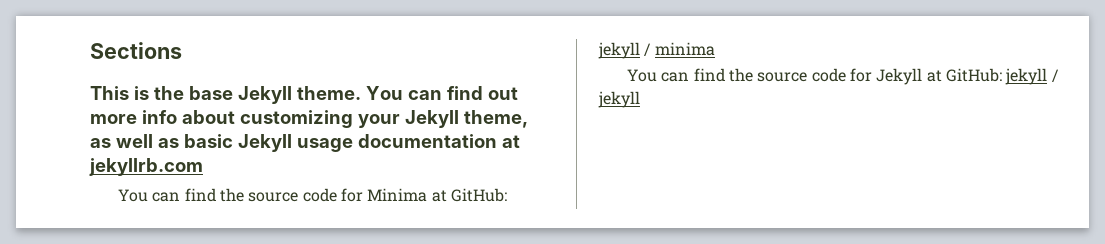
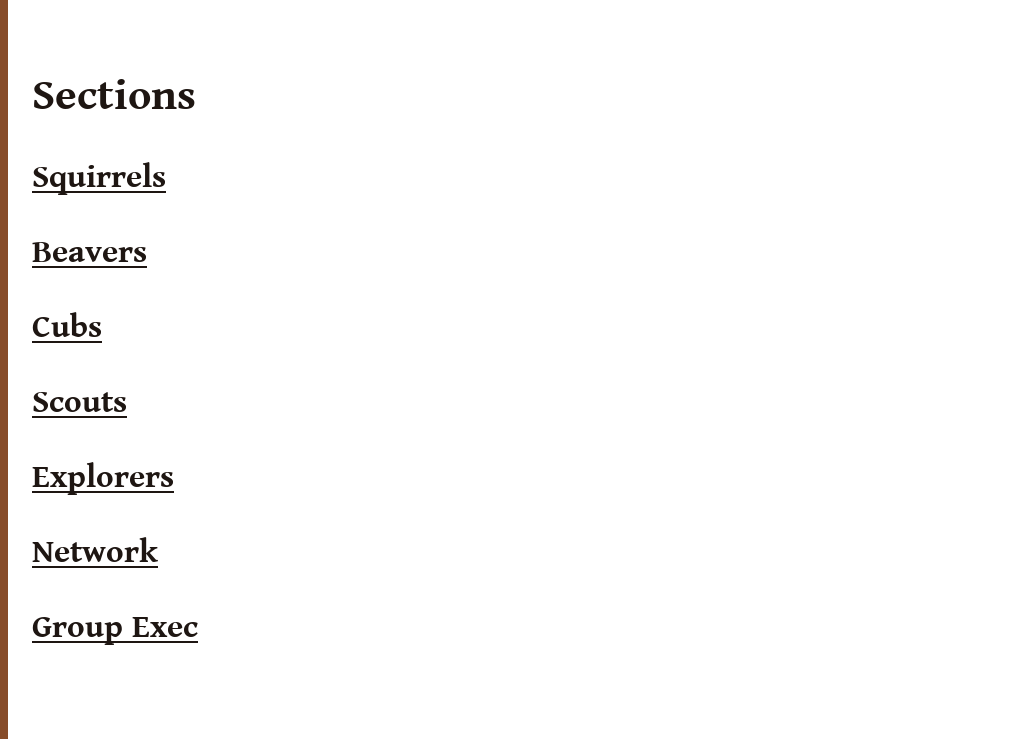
[90,86,518,104] [90,110,528,128] [90,134,520,152] [89,158,203,176] [118,188,507,202] [598,42,715,59] [627,68,1059,85] [598,91,640,108] This is the base Jekyll theme. You can find out more info about customizing your Jekyll theme, as well as basic Jekyll usage documentation at jekyllrb.com // You can find the source code for Minima at GitHub: jekyll / minima // You can find the source code for Jekyll at GitHub: jekyll / jekyll -> [32,162,166,195] [32,242,147,262] [32,312,102,337] [32,392,127,412] [32,462,174,495] [32,537,158,562] [32,617,198,645] Squirrels // Beavers // Cubs // Scouts // Explorers // Network // Group Exec

